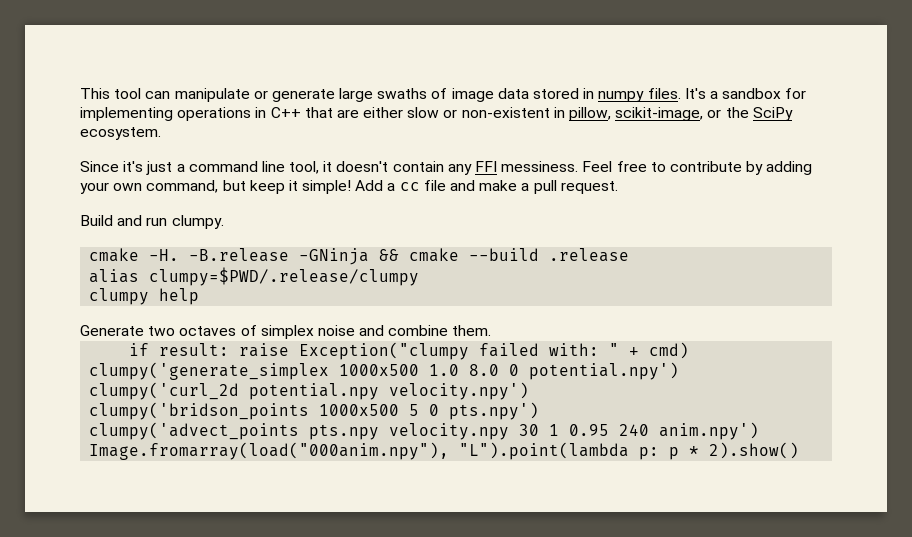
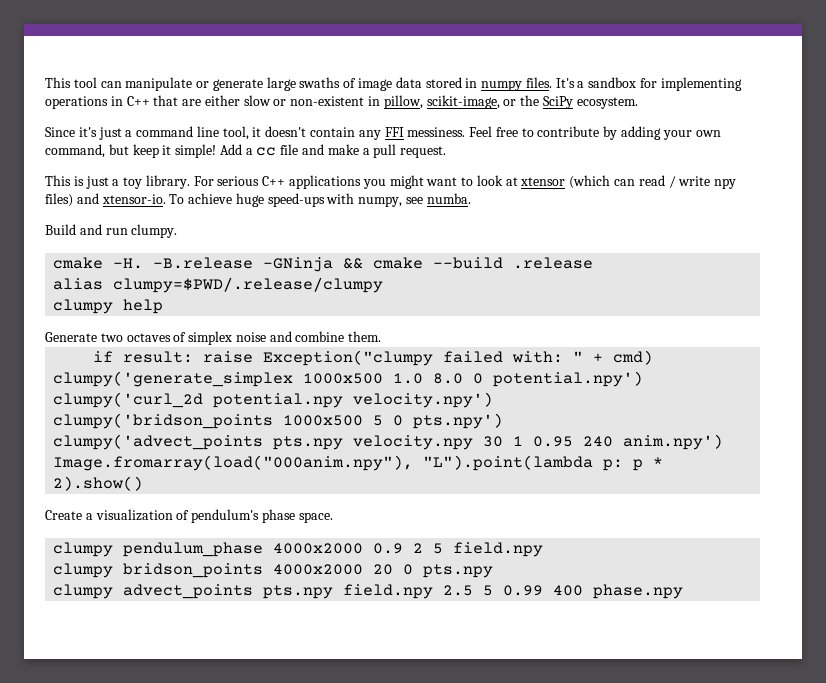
(618, 187) none -> [45,175,737,189] [45,193,471,207] // This is just a toy library. For serious C++ applications you might want to look at xtensor (which can read / write npy files) and xtensor-io. To achieve huge speed-ups with numpy, see numba.
(800, 450) none -> [45,509,333,523] [53,542,544,557] [53,563,494,578] [53,584,684,599] // Create a visualization of pendulum's phase space. // clumpy pendulum_phase 4000x2000 0.9 2 5 field.npy // clumpy bridson_points 4000x2000 20 0 pts.npy // clumpy advect_points pts.npy field.npy 2.5 5 0.99 400 phase.npy

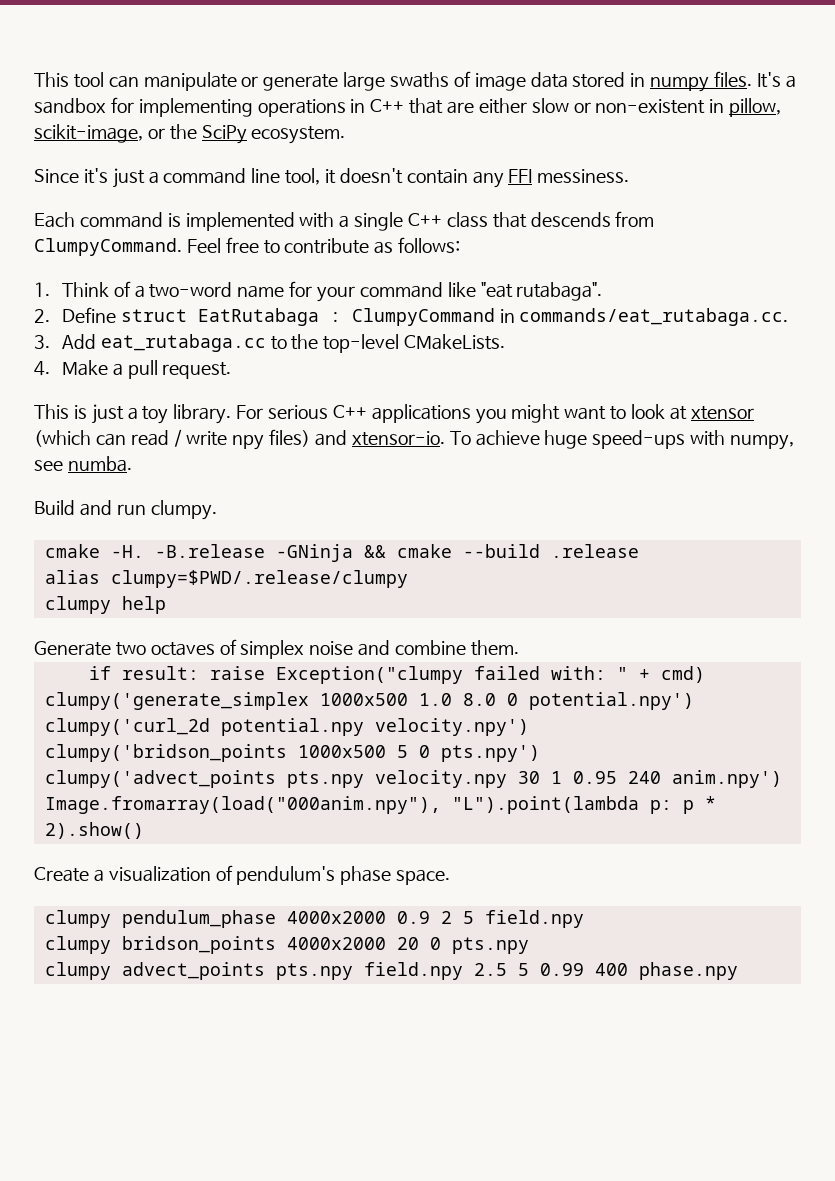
[469,126,721,140] [45,144,359,158] Feel free to contribute by adding your own command, but keep it simple! Add a cc file and make -> [34,211,655,231] [34,237,461,256] [34,281,603,302] [34,307,789,326] [34,334,506,353] [34,360,108,376] // Each command is implemented with a single C++ class that descends from ClumpyCommand. Feel free to contribute as follows: // 1. Think of a two-word name for your command like "eat rutabaga". // 2. Define struct EatRutabaga : ClumpyCommand in commands/eat_rutabaga.cc. // 3. Add eat_rutabaga.cc to the top-level CMakeLists. // 4. Make

